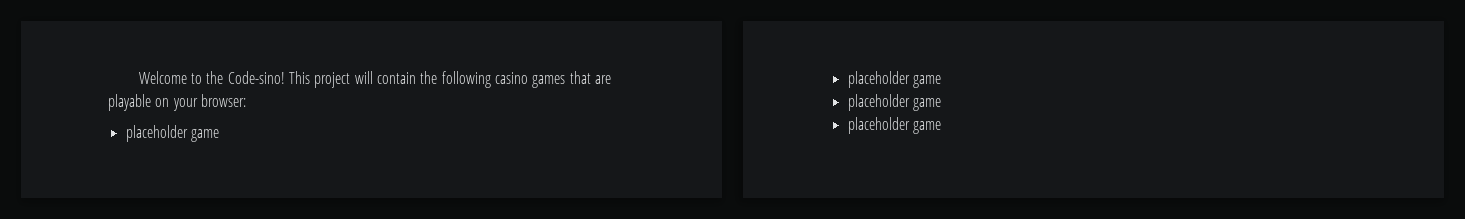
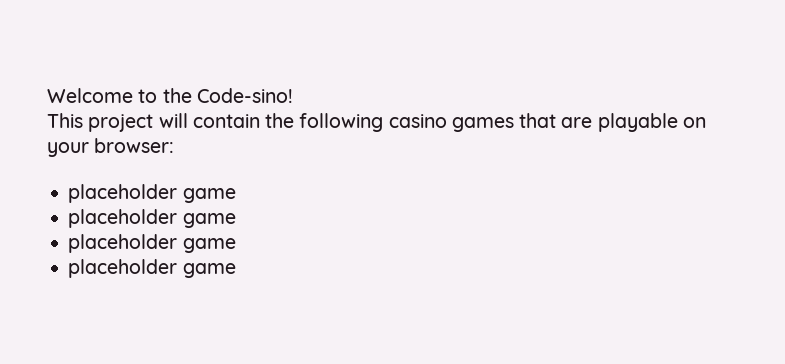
(285, 77) none -> (293, 95) //

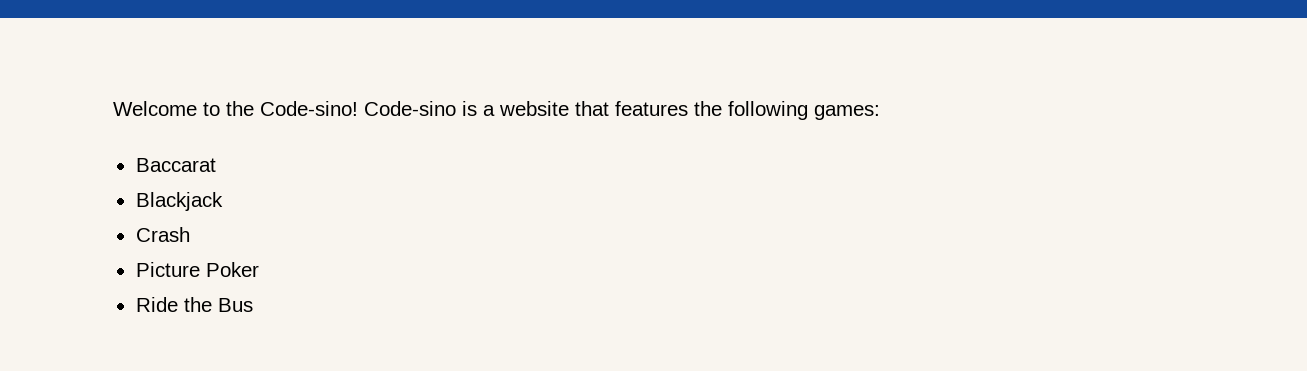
[47,113,706,132] [47,138,175,157] [68,184,236,203] [68,209,236,228] [68,234,236,253] [68,259,236,278] // This project will contain the following casino games that are playable on your browser: // placeholder game // placeholder game // placeholder game // placeholder game -> [364,101,880,120] [135,158,216,172] [135,192,223,211] [135,227,190,242] [135,262,259,277] [135,297,253,312] Code-sino is a website that features the following games: // Baccarat // Blackjack // Crash // Picture Poker // Ride the Bus

